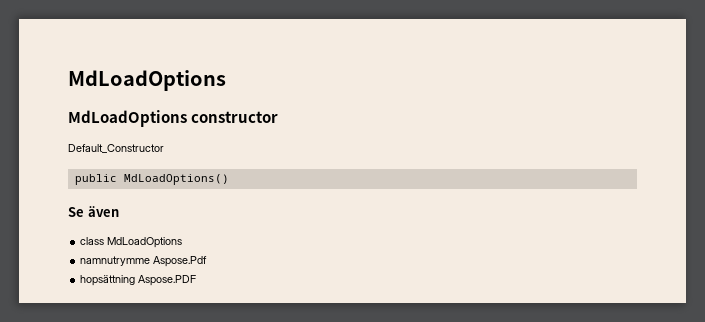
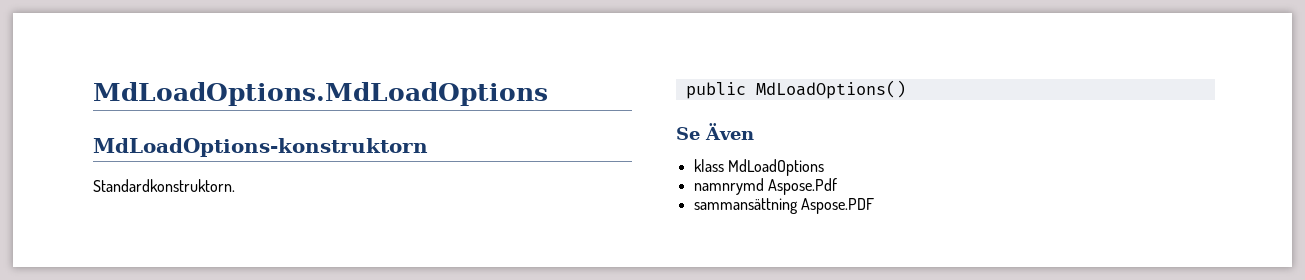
[68,70,226,91] [68,110,279,127] [68,144,164,153] MdLoadOptions // MdLoadOptions constructor // Default_Constructor -> [93,82,548,106] [93,138,428,157] [93,179,235,192] MdLoadOptions.MdLoadOptions // MdLoadOptions-konstruktorn // Standardkonstruktorn.
[87,206,119,217] [80,237,183,248] [80,256,151,266] även // class MdLoadOptions // namnutrymme -> [705,123,754,140] [693,159,824,176] [693,178,764,195] Även // klass MdLoadOptions // namnrymd
[80,275,136,286] hopsättning -> [693,198,798,214] sammansättning

